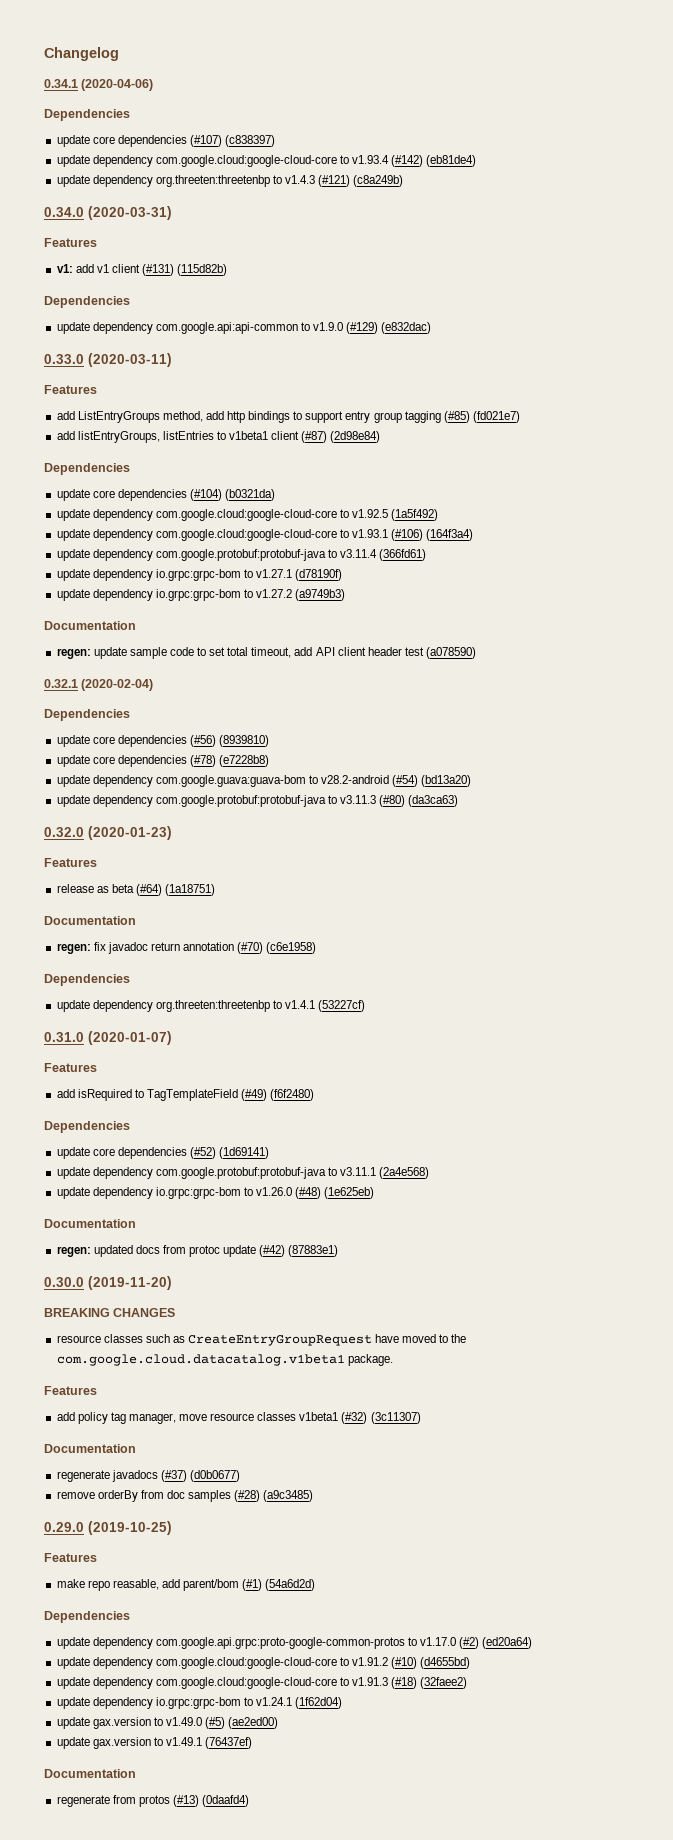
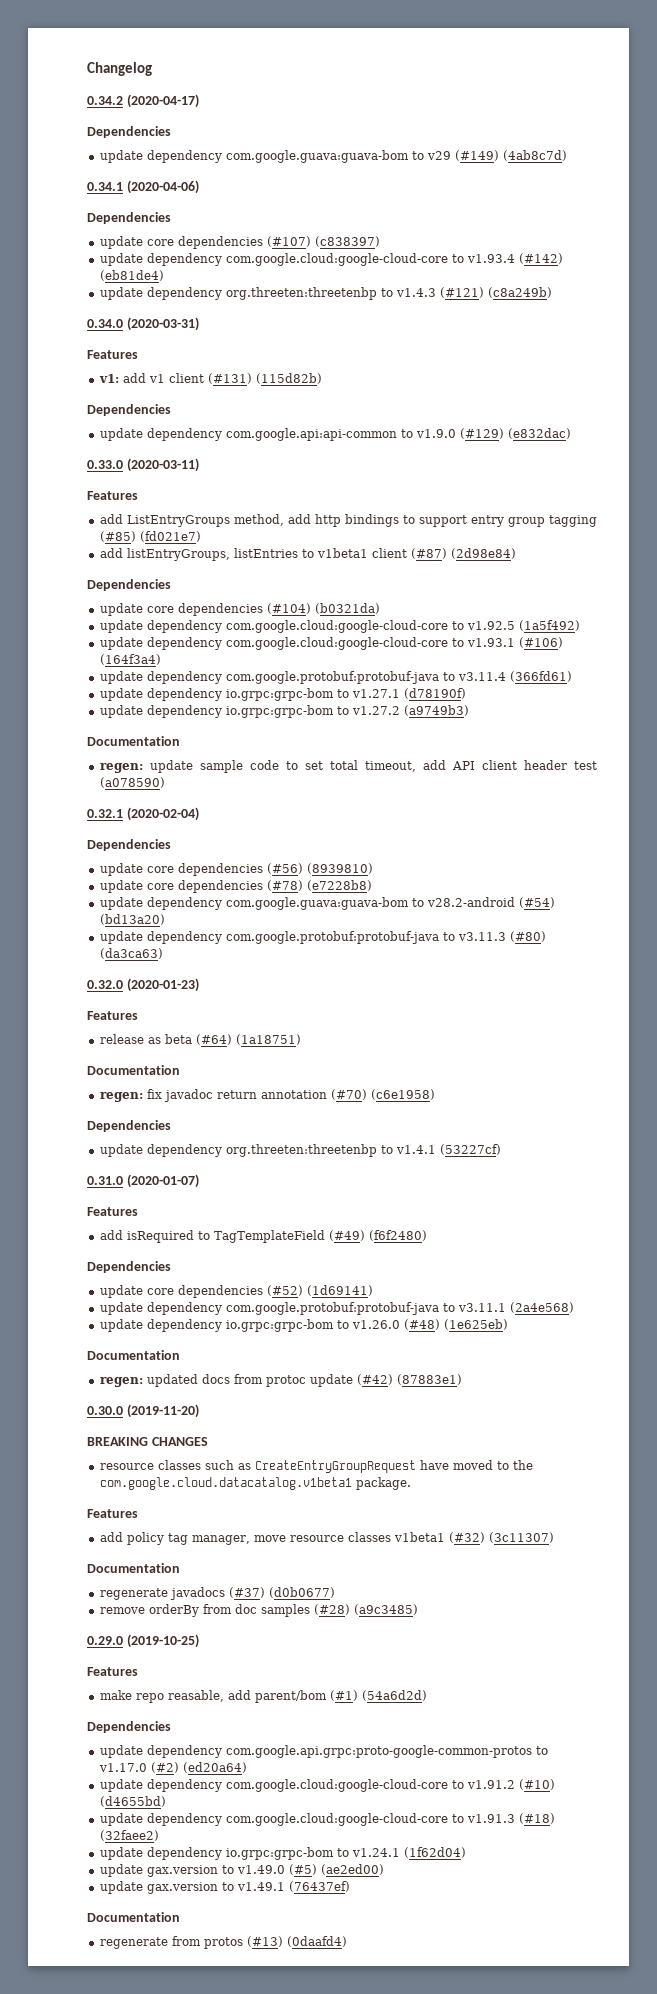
(119, 54) none -> [87,94,199,108] [87,126,171,138] [99,150,567,163] // 0.34.2 (2020-04-17) // Dependencies // update dependency com.google.guava:guava-bom to v29 (#149) (4ab8c7d)

